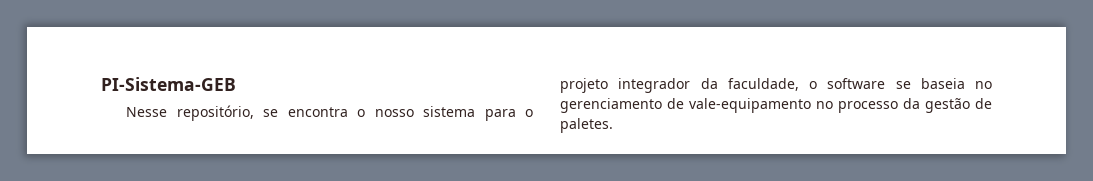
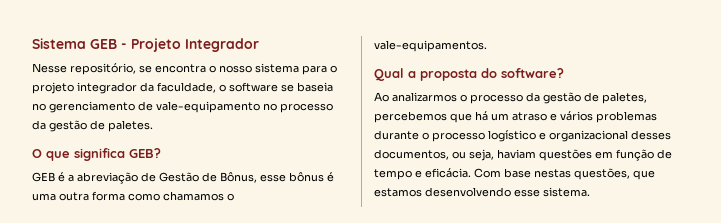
[101,77,236,91] PI-Sistema-GEB -> [32,38,259,52] Sistema GEB - Projeto Integrador
(613, 125) none -> [32,148,161,161] [32,172,334,184] [32,191,234,201] [374,40,487,52] [374,68,564,81] [374,92,647,104] [374,111,657,123] [374,130,671,142] [374,149,672,161] [374,168,655,180] [374,187,590,197] // O que significa GEB? // GEB é a abreviação de Gestão de Bônus, esse bônus é uma outra forma como chamamos o vale-equipamentos. // Qual a proposta do software? // Ao analizarmos o processo da gestão de paletes, percebemos que há um atraso e vários problemas durante o processo logístico e organizacional desses documentos, ou seja, haviam questões em função de tempo e eficácia. Com base nestas questões, que estamos desenvolvendo esse sistema.

